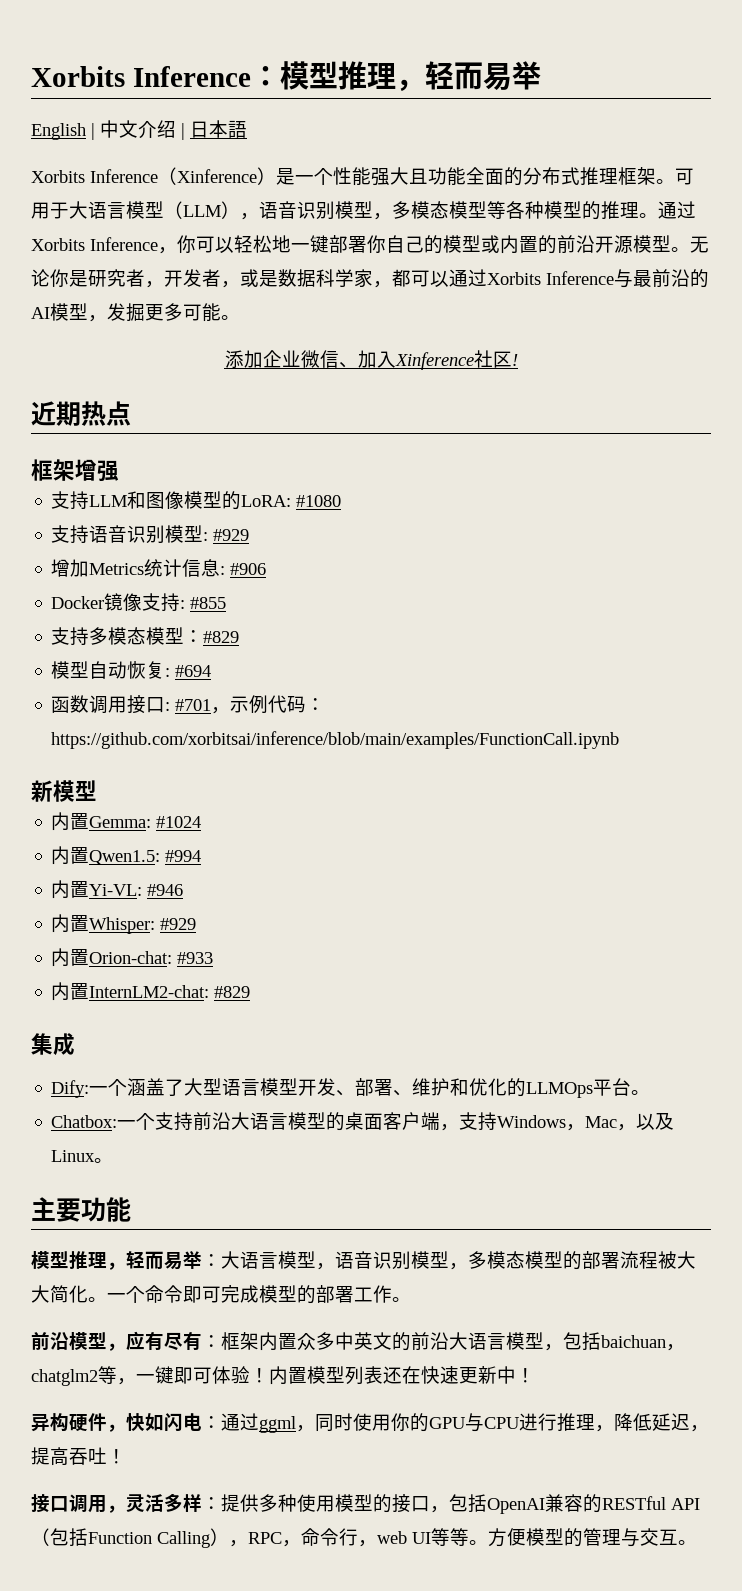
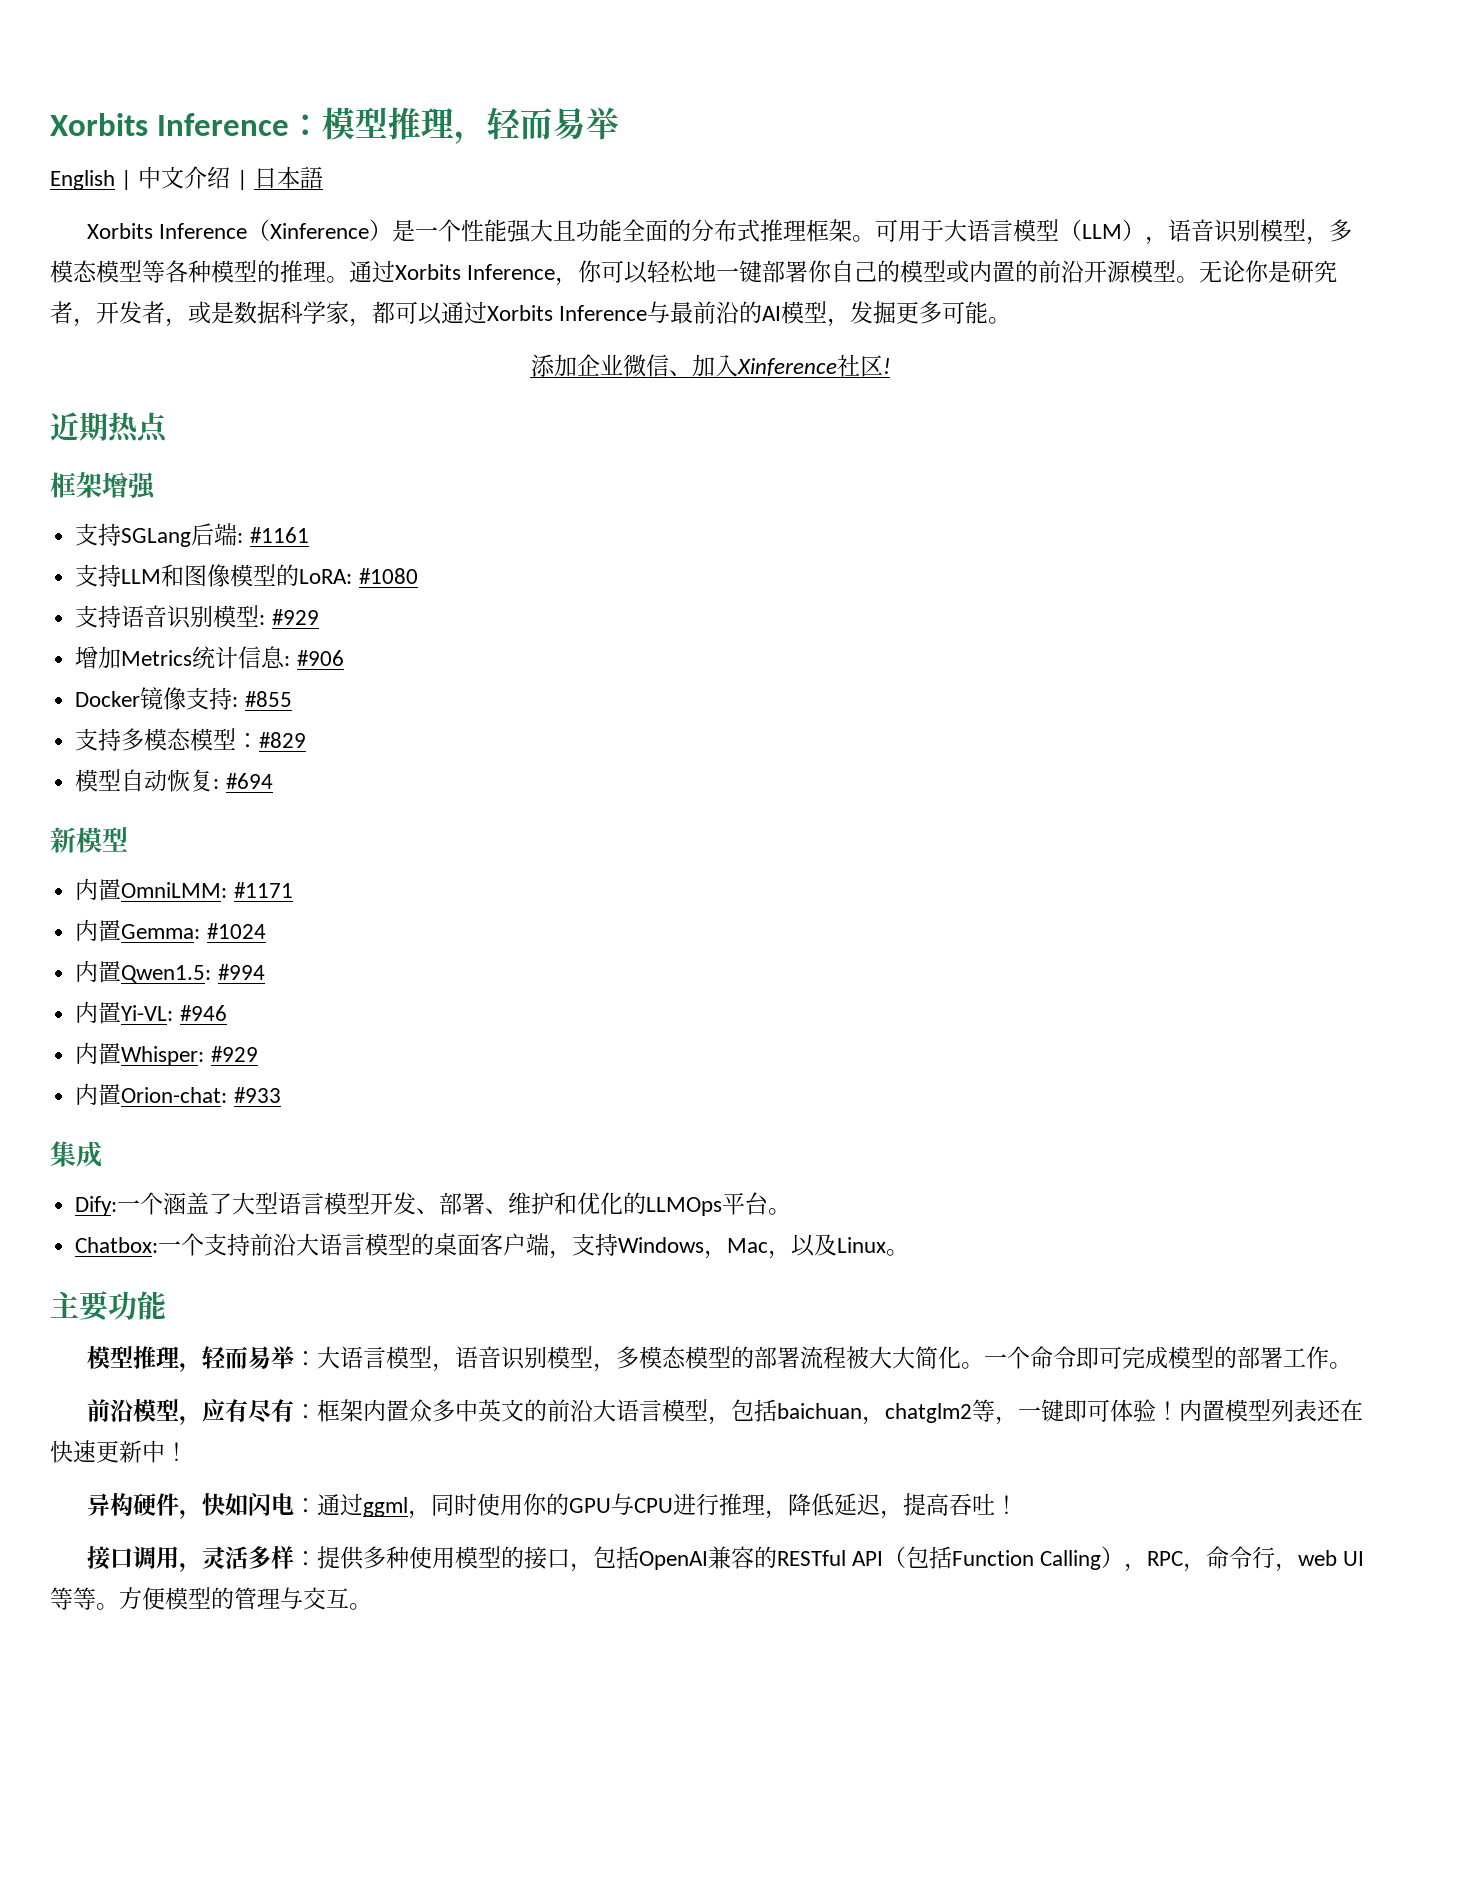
(119, 471) none -> [75,523,309,547] // 支持SGLang后端: #1161
[51,695,326,714] [51,731,620,749] // 函数调用接口: #701，示例代码：https://github.com/xorbitsai/inference/blob/main/examples/FunctionCall.ipynb -> (273, 781) none
(97, 790) none -> [75,878,293,901] // 内置OmniLMM: #1171
[51,982,251,1001] // 内置InternLM2-chat: #829 -> (281, 1095) none

